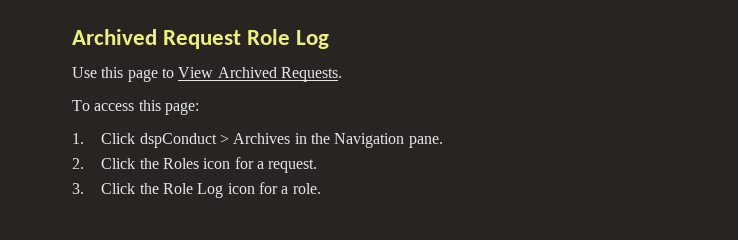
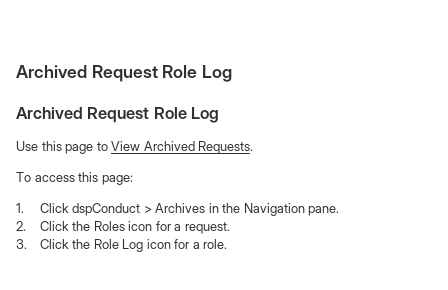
[72,29,330,49] Archived Request Role Log -> [16,65,233,82] [16,107,220,123] Archived Request Role Log // Archived Request Role Log

